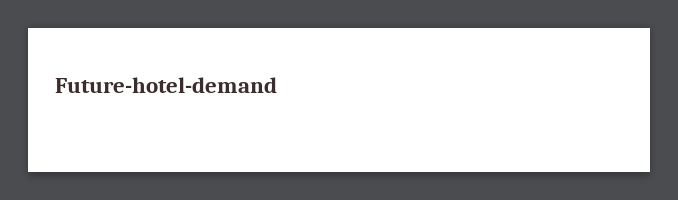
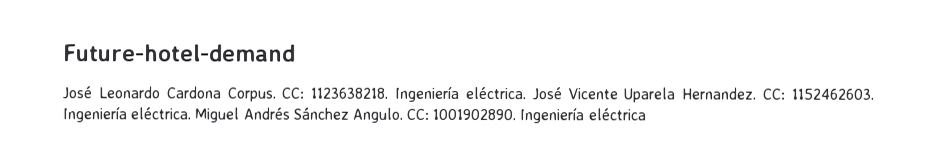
(277, 85) none -> [62,85,874,103] [62,106,646,124] // José Leonardo Cardona Corpus. CC: 1123638218. Ingeniería eléctrica. José Vicente Uparela Hernandez. CC: 1152462603. Ingeniería eléctrica. Miguel Andrés Sánchez Angulo. CC: 1001902890. Ingeniería eléctrica

